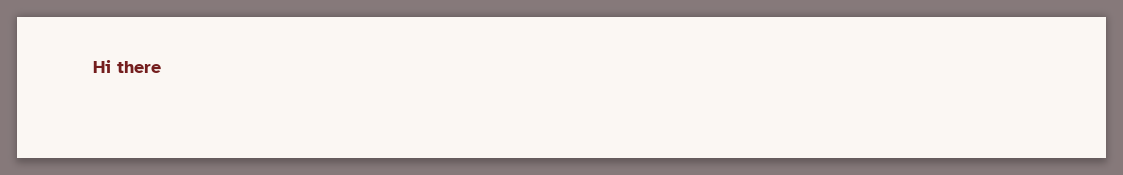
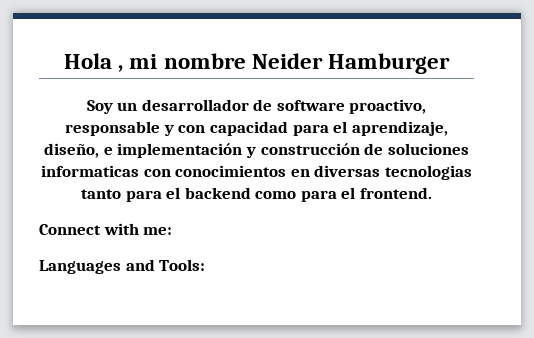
[93,60,161,73] Hi there -> [64,53,450,74] [86,99,427,114] [65,121,448,136] [44,143,469,158] [41,165,472,180] [80,187,433,202] [39,223,173,235] [39,259,206,274] Hola , mi nombre Neider Hamburger // Soy un desarrollador de software proactivo, responsable y con capacidad para el aprendizaje, diseño, e implementación y construcción de soluciones informaticas con conocimientos en diversas tecnologias tanto para el backend como para el frontend. // Connect with me: // Languages and Tools:

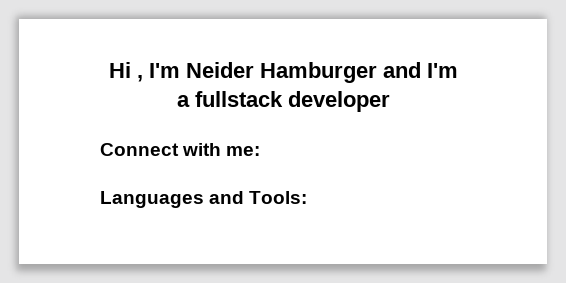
[64,53,450,74] [86,99,427,114] [65,121,448,136] [44,143,469,158] [41,165,472,180] [80,187,433,202] Hola , mi nombre Neider Hamburger // Soy un desarrollador de software proactivo, responsable y con capacidad para el aprendizaje, diseño, e implementación y construcción de soluciones informaticas con conocimientos en diversas tecnologias tanto para el backend como para el frontend. -> [108,62,458,83] [176,91,390,112] Hi , I'm Neider Hamburger and I'm a fullstack developer

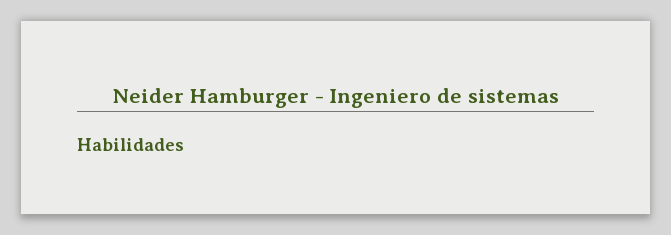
[108,62,458,83] [176,91,390,112] [100,143,261,156] [100,191,308,208] Hi , I'm Neider Hamburger and I'm a fullstack developer // Connect with me: // Languages and Tools: -> [111,88,560,108] [77,138,184,151] Neider Hamburger - Ingeniero de sistemas // Habilidades

